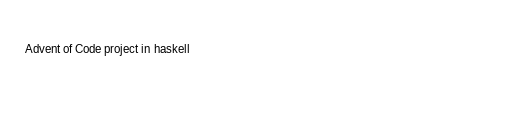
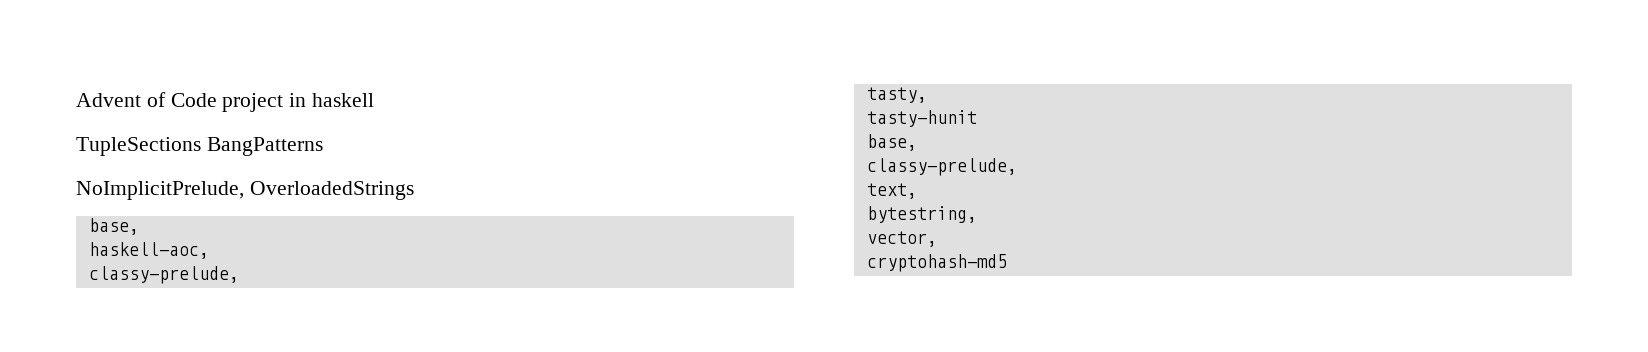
(190, 48) none -> [76,137,323,156] [76,181,414,200] [88,218,139,235] [88,242,209,259] [88,266,239,284] [866,87,927,103] [866,110,977,127] [866,134,917,151] [866,158,1017,176] [866,183,917,199] [866,206,977,223] [866,231,937,247] [866,254,1007,272] // TupleSections BangPatterns // NoImplicitPrelude, OverloadedStrings // base, // haskell-aoc, // classy-prelude, // tasty, // tasty-hunit // base, // classy-prelude, // text, // bytestring, // vector, // cryptohash-md5

